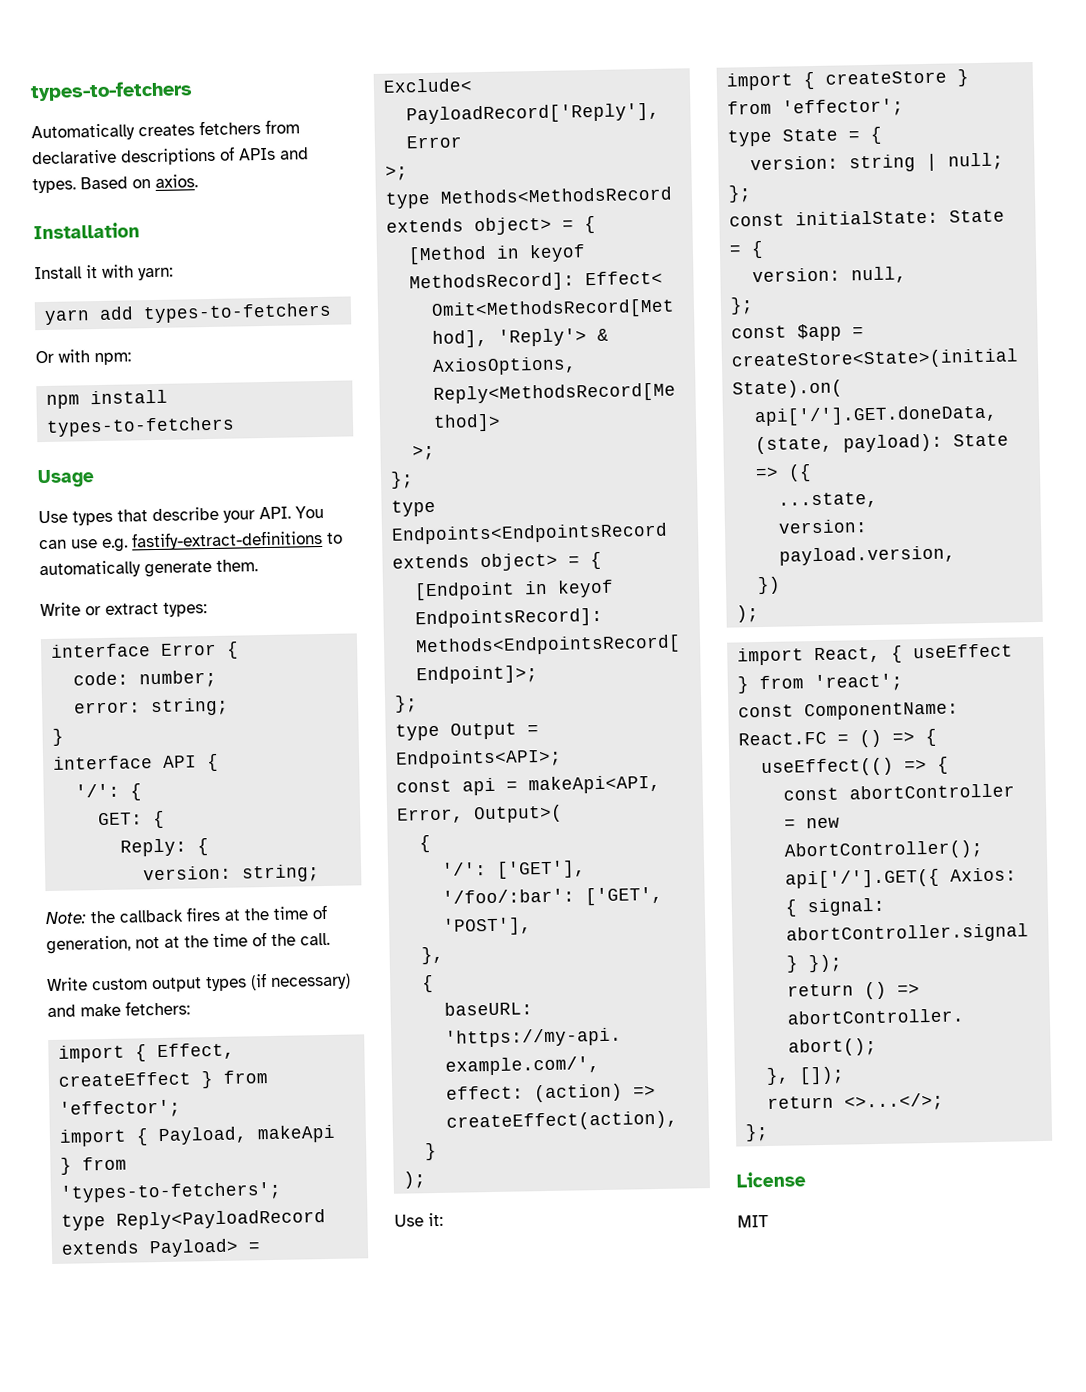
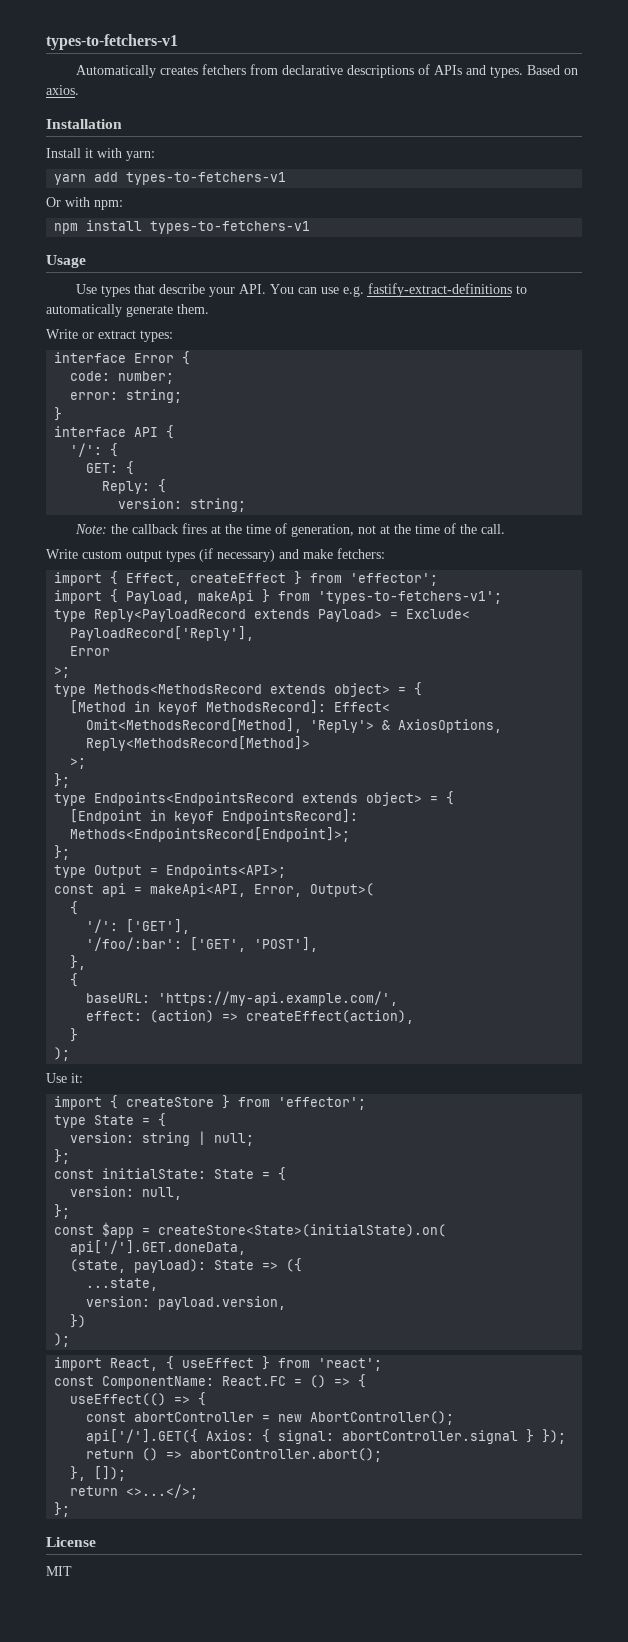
[30,80,193,102] types-to-fetchers -> [46,34,178,50] types-to-fetchers-v1
[143,302,333,324] types-to-fetchers -> [126,172,287,185] types-to-fetchers-v1
[46,416,236,437] types-to-fetchers -> [150,221,311,234] types-to-fetchers-v1
[60,1181,283,1203] 'types-to-fetchers'; -> [318,591,503,604] 'types-to-fetchers-v1';

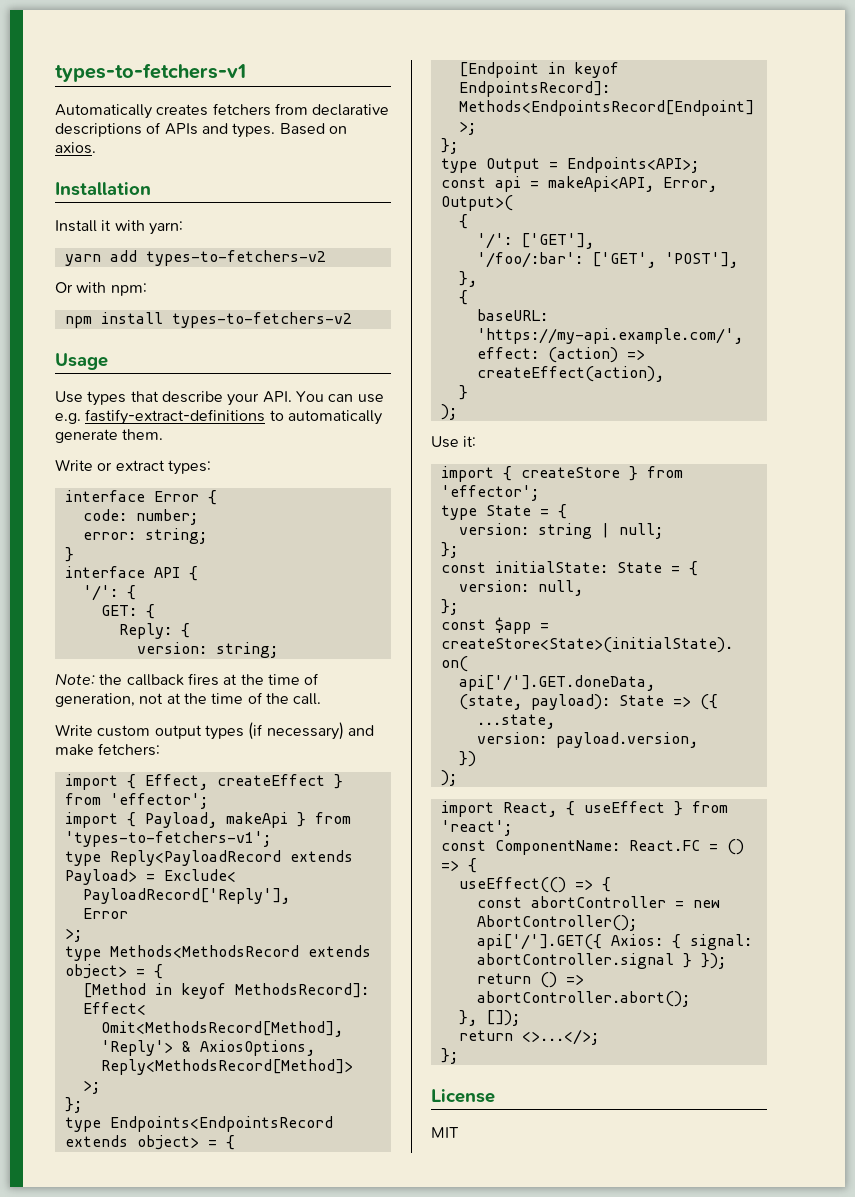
[126,172,287,185] types-to-fetchers-v1 -> [145,250,326,266] types-to-fetchers-v2
[150,221,311,234] types-to-fetchers-v1 -> [171,312,352,328] types-to-fetchers-v2

